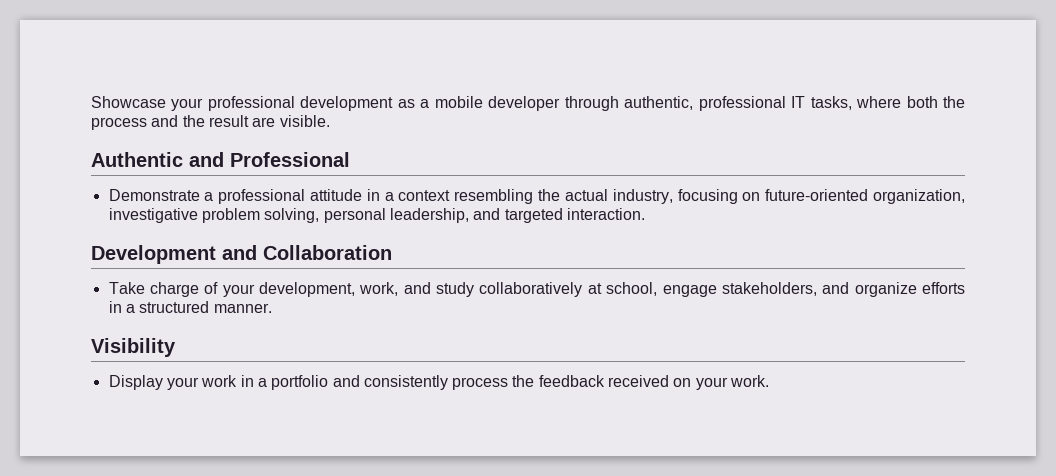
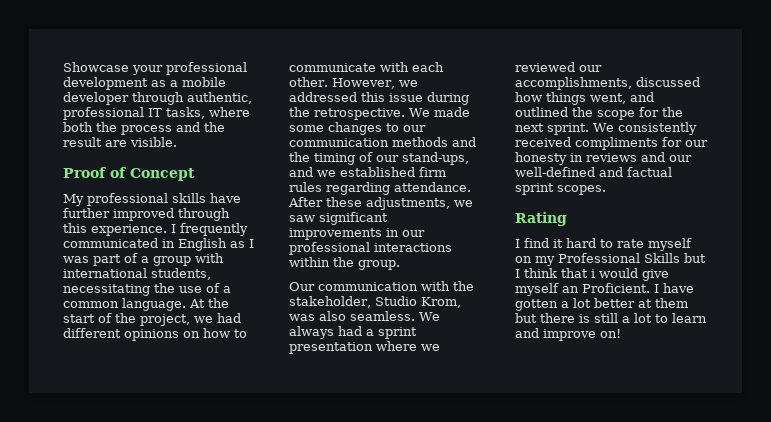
[91,152,350,167] [108,189,965,204] [108,208,645,223] [91,245,392,264] [108,282,966,297] [108,301,272,313] [91,338,176,357] [108,375,770,390] Authentic and Professional // Demonstrate a professional attitude in a context resembling the actual industry, focusing on future-oriented organization, investigative problem solving, personal leadership, and targeted interaction. // Development and Collaboration // Take charge of your development, work, and study collaboratively at school, engage stakeholders, and organize efforts in a structured manner. // Visibility // Display your work in a portfolio and consistently process the feedback received on your work. -> [63,167,195,181] [63,193,241,206] [63,208,230,221] [63,223,248,236] [63,238,254,251] [63,253,224,266] [63,268,211,280] [63,283,231,296] [63,298,229,311] [63,313,241,326] [63,328,247,341] [289,62,444,72] [289,77,418,89] [289,92,469,105] [289,107,470,120] [289,122,426,135] [289,137,476,147] [289,152,469,165] [289,167,446,177] [289,182,471,195] [288,197,473,210] [289,212,388,225] [289,228,425,240] [289,242,452,255] [289,257,400,270] [289,281,474,291] [289,296,461,308] [289,311,440,321] [289,326,417,339] [289,341,440,354] [515,62,602,72] [515,77,700,90] [515,92,654,105] [515,107,683,120] [515,122,697,135] [515,137,708,150] [515,152,692,165] [515,167,672,177] [515,183,606,195] [515,212,567,226] [515,238,692,251] [515,253,706,266] [515,268,669,281] [515,283,694,296] [515,298,688,311] [515,313,707,323] [515,328,621,341] Proof of Concept // My professional skills have further improved through this experience. I frequently communicated in English as I was part of a group with international students, necessitating the use of a common language. At the start of the project, we had different opinions on how to communicate with each other. However, we addressed this issue during the retrospective. We made some changes to our communication methods and the timing of our stand-ups, and we established firm rules regarding attendance. After these adjustments, we saw significant improvements in our professional interactions within the group. // Our communication with the stakeholder, Studio Krom, was also seamless. We always had a sprint presentation where we reviewed our accomplishments, discussed how things went, and outlined the scope for the next sprint. We consistently received compliments for our honesty in reviews and our well-defined and factual sprint scopes. // Rating // I find it hard to rate myself on my Professional Skills but I think that i would give myself an Proficient. I have gotten a lot better at them but there is still a lot to learn and improve on!

